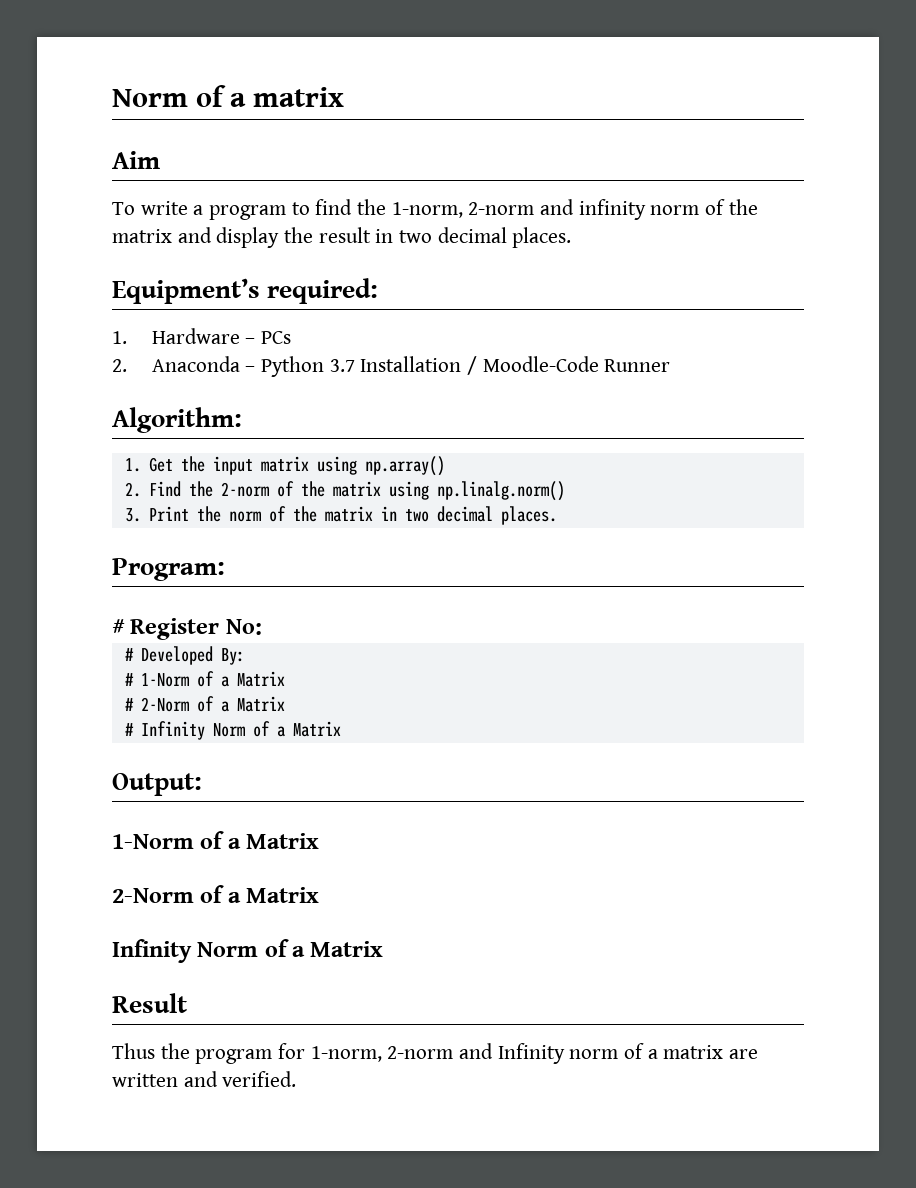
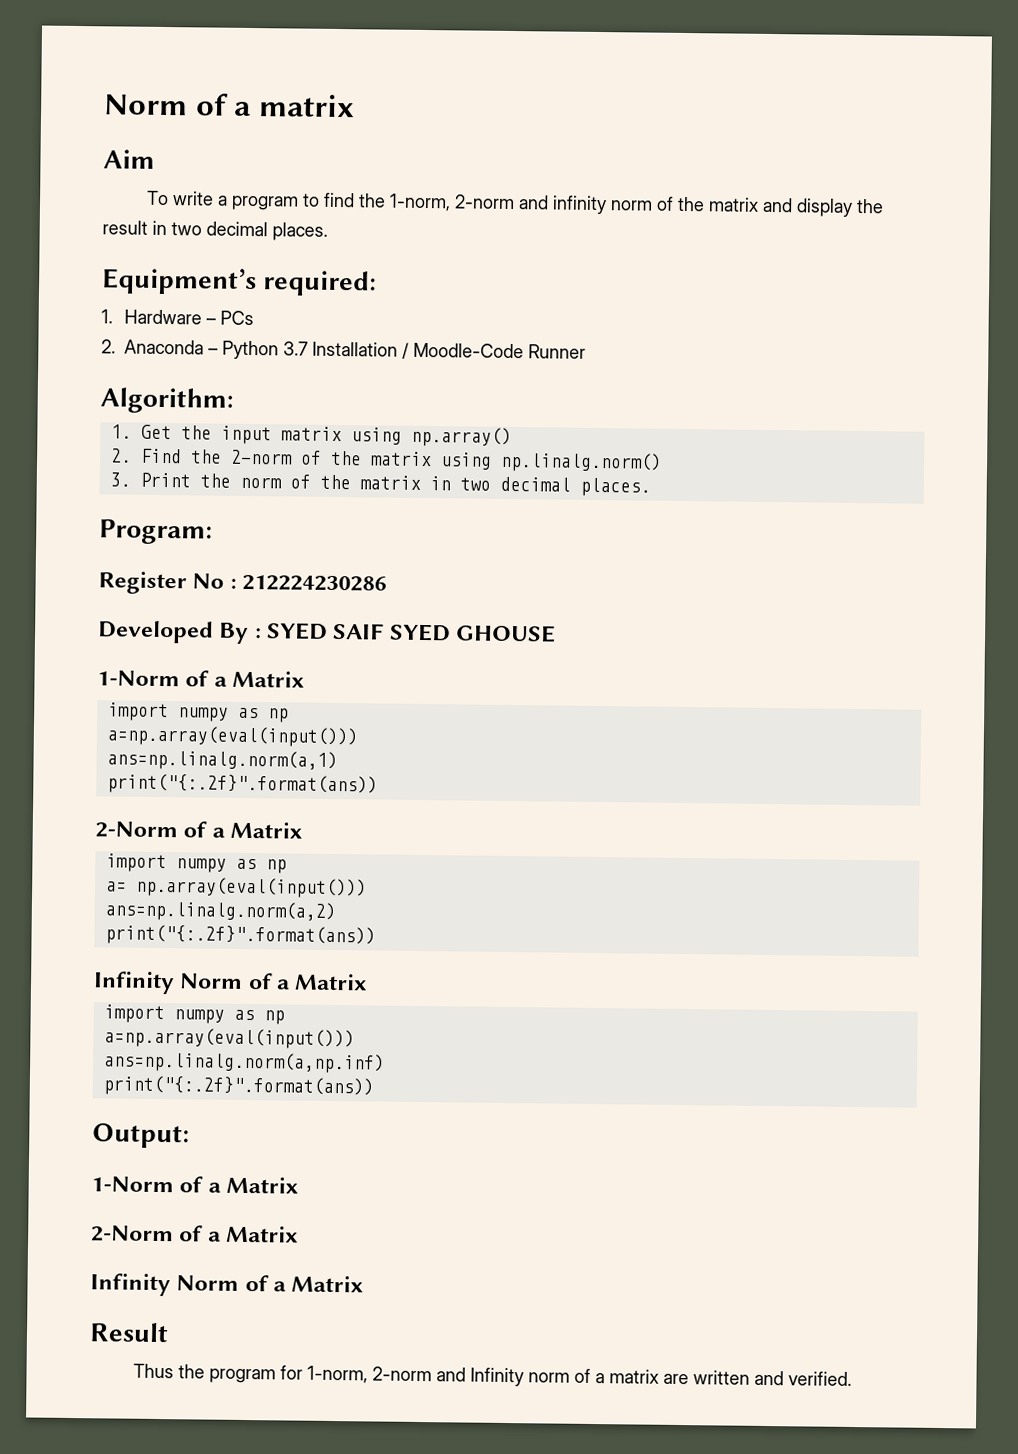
[112,618,262,640] [124,646,245,665] [124,671,285,687] [124,696,285,712] [124,721,341,740] # Register No: // # Developed By: // # 1-Norm of a Matrix // # 2-Norm of a Matrix // # Infinity Norm of a Matrix -> [98,571,388,595] [97,620,557,644] [97,670,306,688] [107,702,289,723] [106,725,358,748] [106,749,338,772] [106,773,378,796] [95,821,304,839] [105,853,287,874] [105,876,367,899] [104,900,336,923] [104,924,376,947] [93,971,369,995] [103,1004,285,1025] [103,1027,355,1050] [103,1051,385,1074] [102,1075,374,1098] Register No : 212224230286 // Developed By : SYED SAIF SYED GHOUSE // 1-Norm of a Matrix // import numpy as np // a=np.array(eval(input())) // ans=np.linalg.norm(a,1) // print("{:.2f}".format(ans)) // 2-Norm of a Matrix // import numpy as np // a= np.array(eval(input())) // ans=np.linalg.norm(a,2) // print("{:.2f}".format(ans)) // Infinity Norm of a Matrix // import numpy as np // a=np.array(eval(input())) // ans=np.linalg.norm(a,np.inf) // print("{:.2f}".format(ans))

